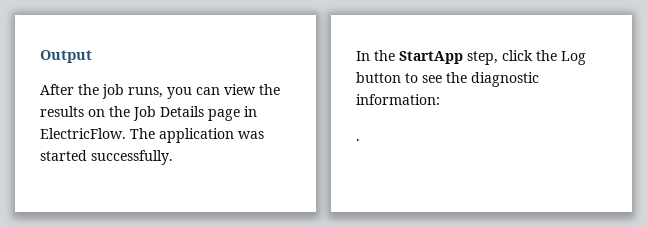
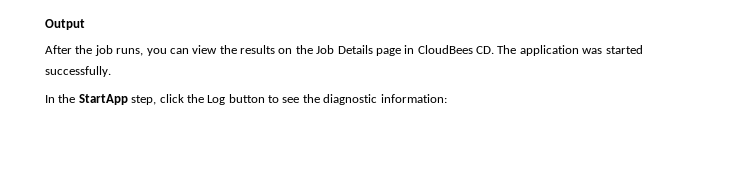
[40,128,126,139] ElectricFlow. -> [417,45,494,54] CloudBees CD.
[356,139,360,141] // . -> (447, 98) none

